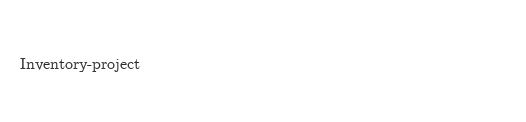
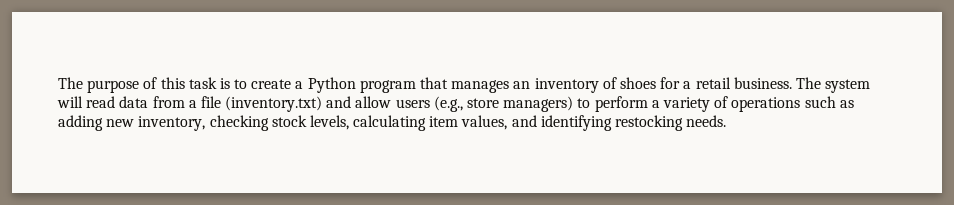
[20,58,140,72] Inventory-project -> [58,77,871,93] [57,96,854,112] [58,115,727,131] The purpose of this task is to create a Python program that manages an inventory of shoes for a retail business. The system will read data from a file (inventory.txt) and allow users (e.g., store managers) to perform a variety of operations such as adding new inventory, checking stock levels, calculating item values, and identifying restocking needs.

